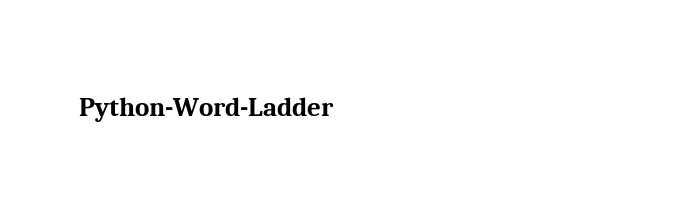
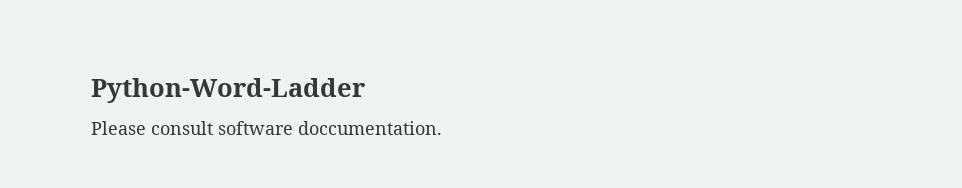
(334, 109) none -> [91,121,442,135] // Please consult software doccumentation.

